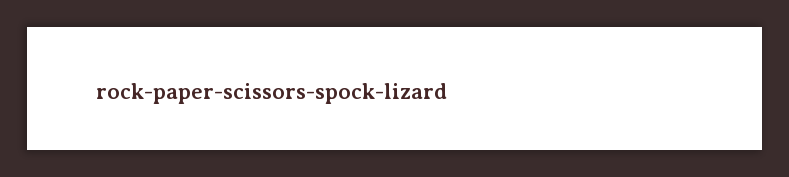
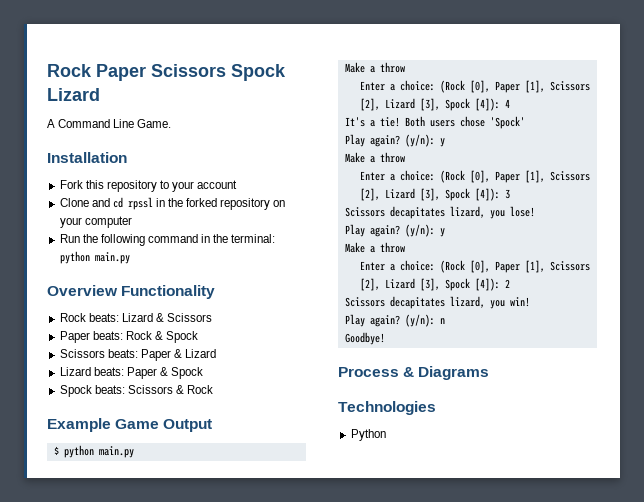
[96,83,447,104] rock-paper-scissors-spock-lizard -> [47,64,286,81] [47,88,100,101] [47,119,172,128] [47,152,127,163] [59,180,238,192] [59,197,286,210] [59,216,132,228] [59,234,276,246] [59,251,130,264] [47,285,216,299] [59,313,213,322] [59,331,199,343] [59,349,217,361] [59,367,204,379] [59,385,214,397] [47,418,213,432] [53,445,134,458] [344,62,405,73] [359,80,590,93] [359,98,510,111] [344,116,525,129] [344,134,445,147] [344,152,405,163] [359,170,590,183] [359,188,510,201] [344,206,535,219] [344,224,445,237] [344,242,405,253] [359,260,590,273] [359,278,510,291] [344,296,530,309] [344,314,445,327] [344,332,385,345] [338,366,490,380] [338,401,436,415] [350,429,386,441] Rock Paper Scissors Spock Lizard // A Command Line Game. // Installation // Fork this repository to your account // Clone and cd rpssl in the forked repository on your computer // Run the following command in the terminal: python main.py // Overview Functionality // Rock beats: Lizard & Scissors // Paper beats: Rock & Spock // Scissors beats: Paper & Lizard // Lizard beats: Paper & Spock // Spock beats: Scissors & Rock // Example Game Output // $ python main.py // Make a throw // Enter a choice: (Rock [0], Paper [1], Scissors [2], Lizard [3], Spock [4]): 4 // It's a tie! Both users chose 'Spock' // Play again? (y/n): y // Make a throw // Enter a choice: (Rock [0], Paper [1], Scissors [2], Lizard [3], Spock [4]): 3 // Scissors decapitates lizard, you lose! // Play again? (y/n): y // Make a throw // Enter a choice: (Rock [0], Paper [1], Scissors [2], Lizard [3], Spock [4]): 2 // Scissors decapitates lizard, you win! // Play again? (y/n): n // Goodbye! // Process & Diagrams // Technologies // Python

